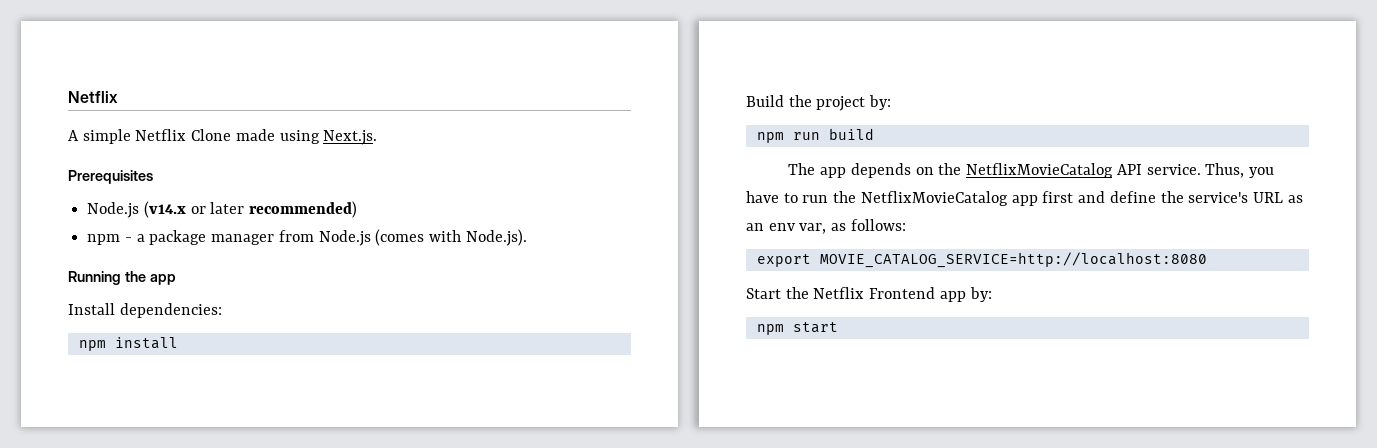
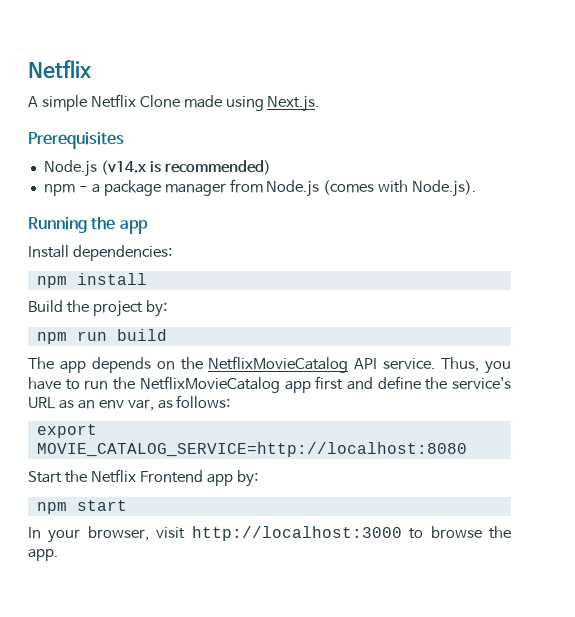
[190,202,245,214] or later -> [149,161,161,172] is
(838, 327) none -> [28,526,512,543] [28,549,58,561] // In your browser, visit http://localhost:3000 to browse the app.

